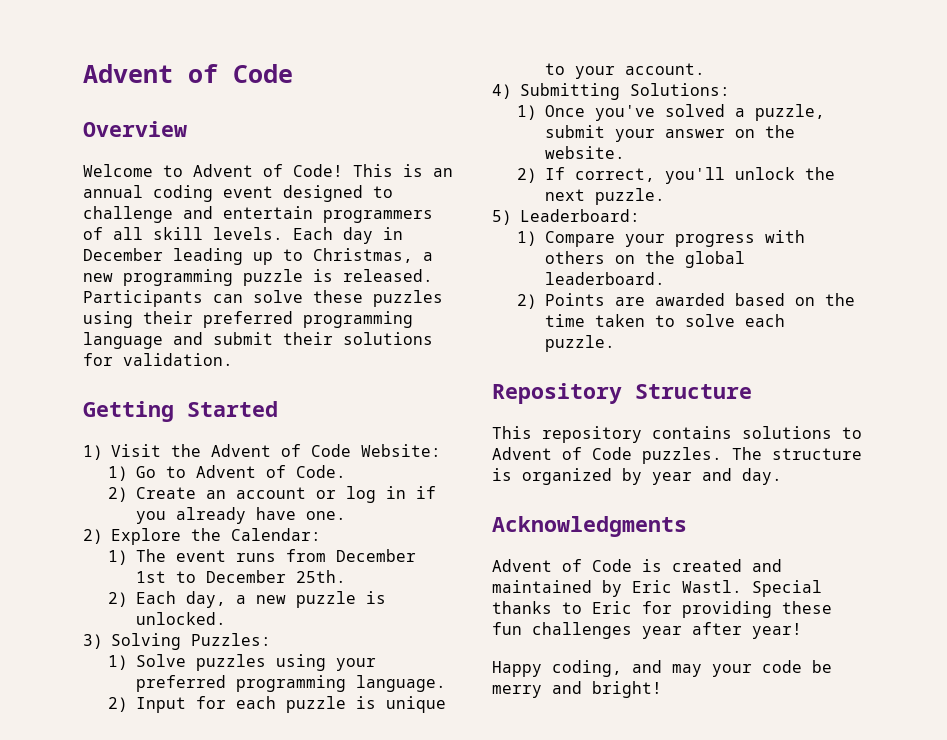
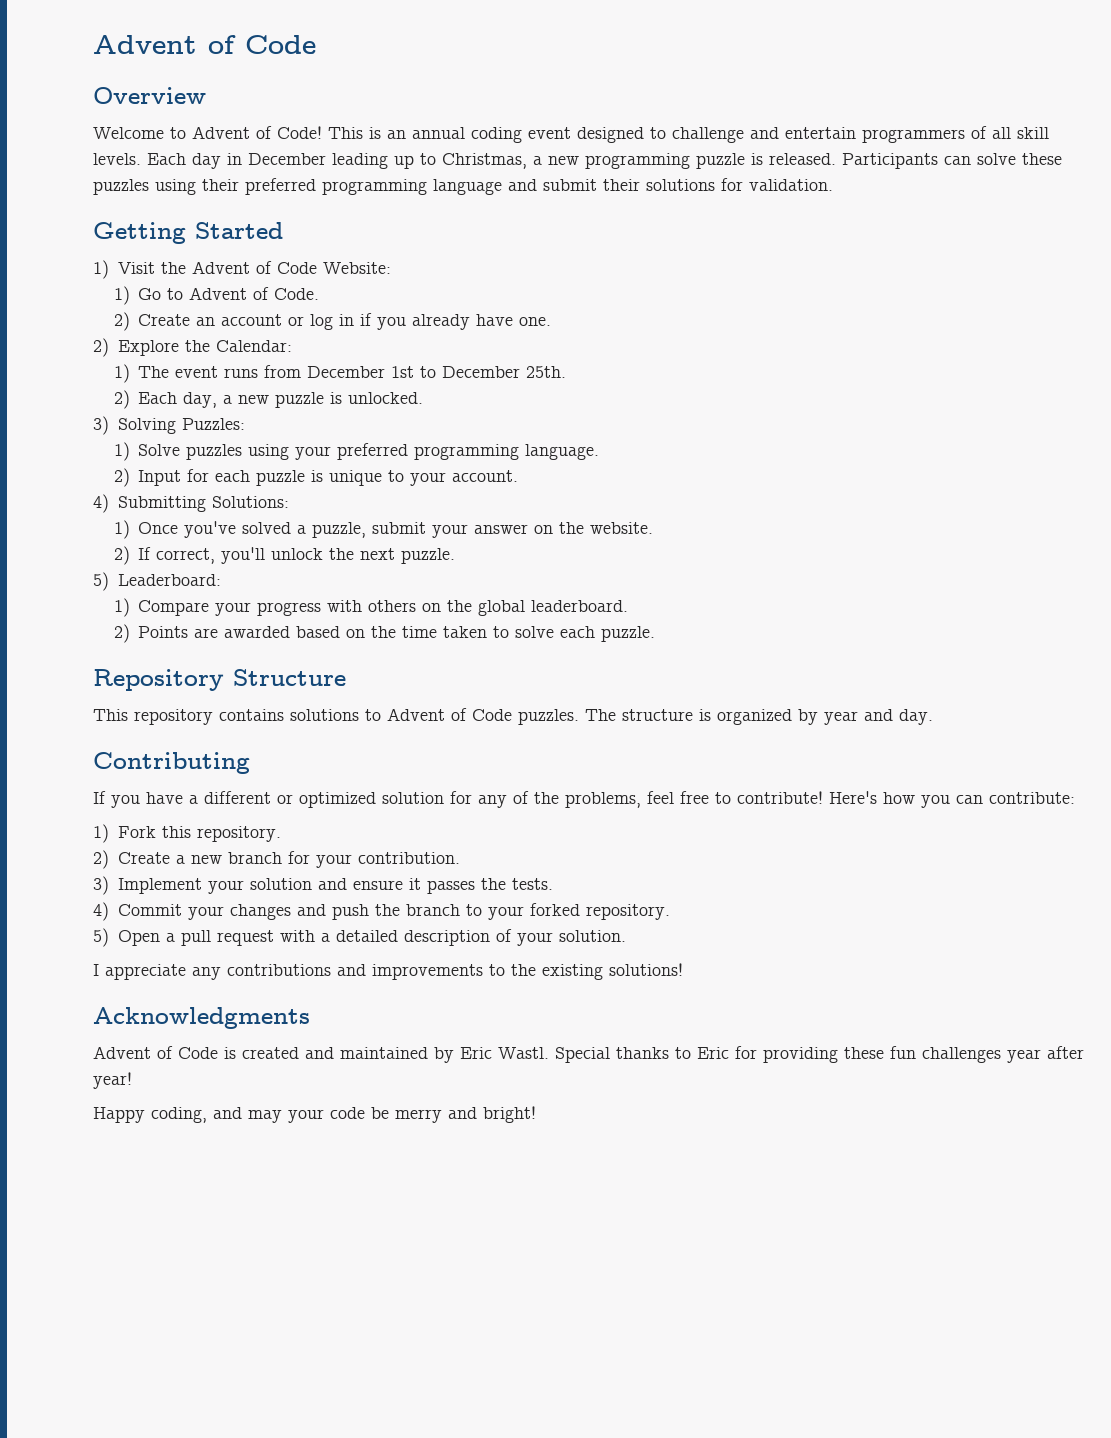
(782, 476) none -> [93,752,250,774] [93,791,1075,808] [93,824,281,843] [93,850,460,869] [93,876,553,895] [93,902,670,921] [93,928,626,947] [93,963,683,980] // Contributing // If you have a different or optimized solution for any of the problems, feel free to contribute! Here's how you can contribute: // 1) Fork this repository. // 2) Create a new branch for your contribution. // 3) Implement your solution and ensure it passes the tests. // 4) Commit your changes and push the branch to your forked repository. // 5) Open a pull request with a detailed description of your solution. // I appreciate any contributions and improvements to the existing solutions!

